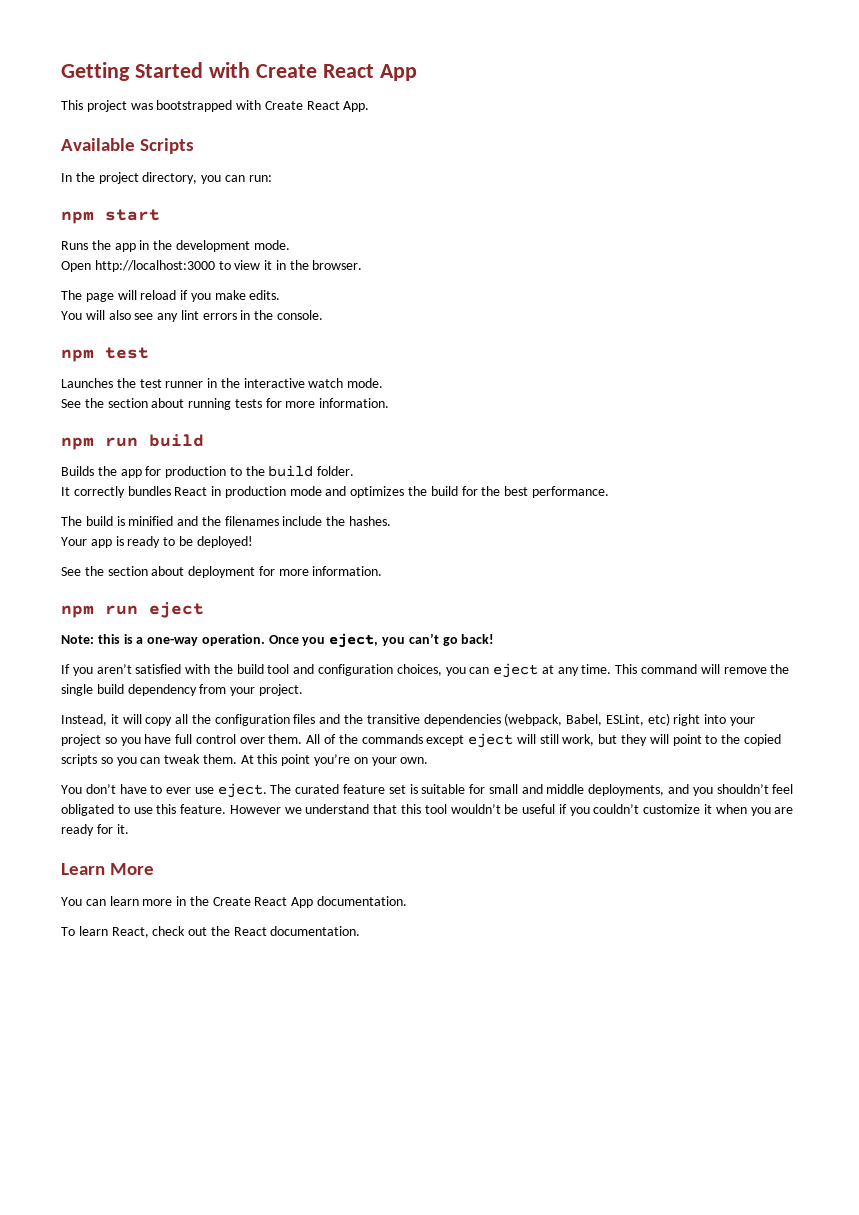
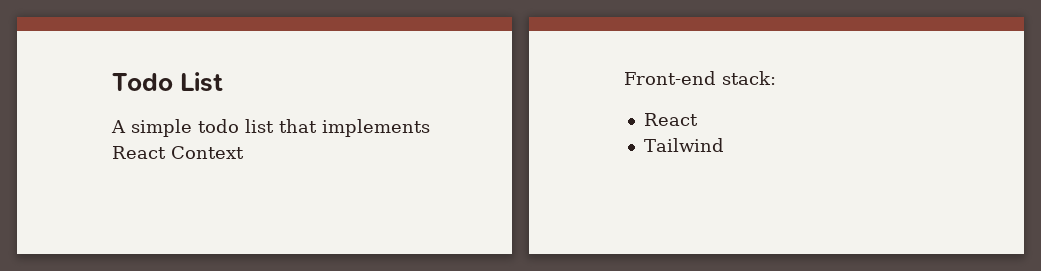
[61,62,417,81] [61,100,370,112] [61,138,195,154] [61,172,272,184] [61,209,160,224] [61,240,290,252] [61,260,363,272] [61,290,281,302] [61,310,324,322] [61,347,149,362] [61,378,384,388] [61,398,390,410] [61,434,204,450] [61,465,355,478] [61,486,609,498] [61,516,392,526] [61,536,253,548] [61,566,383,578] [61,602,204,618] [61,633,495,648] [61,663,790,678] [61,684,303,696] [61,713,756,726] [61,733,781,748] [61,754,429,766] [61,783,794,798] [61,804,794,816] [61,824,129,836] [61,863,155,875] [61,896,408,908] [61,926,361,938] Getting Started with Create React App // This project was bootstrapped with Create React App. // Available Scripts // In the project directory, you can run: // npm start // Runs the app in the development mode. // Open http://localhost:3000 to view it in the browser. // The page will reload if you make edits. // You will also see any lint errors in the console. // npm test // Launches the test runner in the interactive watch mode. // See the section about running tests for more information. // npm run build // Builds the app for production to the build folder. // It correctly bundles React in production mode and optimizes the build for the best performance. // The build is minified and the filenames include the hashes. // Your app is ready to be deployed! // See the section about deployment for more information. // npm run eject // Note: this is a one-way operation. Once you eject, you can’t go back! // If you aren’t satisfied with the build tool and configuration choices, you can eject at any time. This command will remove the single build dependency from your project. // Instead, it will copy all the configuration files and the transitive dependencies (webpack, Babel, ESLint, etc) right into your project so you have full control over them. All of the commands except eject will still work, but they will point to the copied scripts so you can tweak them. At this point you’re on your own. // You don’t have to ever use eject. The curated feature set is suitable for small and middle deployments, and you shouldn’t feel obligated to use this feature. However we understand that this tool wouldn’t be useful if you couldn’t customize it when you are ready for it. // Learn More // You can learn more in the Create React App documentation. // To learn React, check out the React documentation. -> [112,72,224,92] [111,119,430,137] [112,146,244,159] [624,71,776,85] [643,113,698,126] [643,138,724,152] Todo List // A simple todo list that implements React Context // Front-end stack: // React // Tailwind

